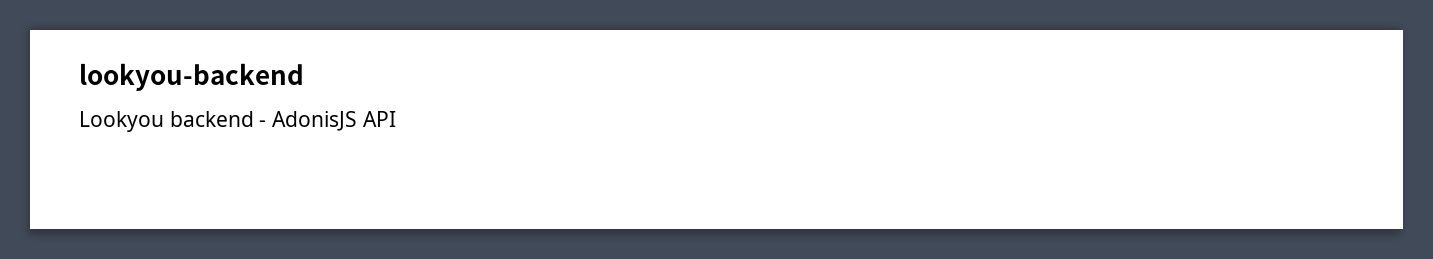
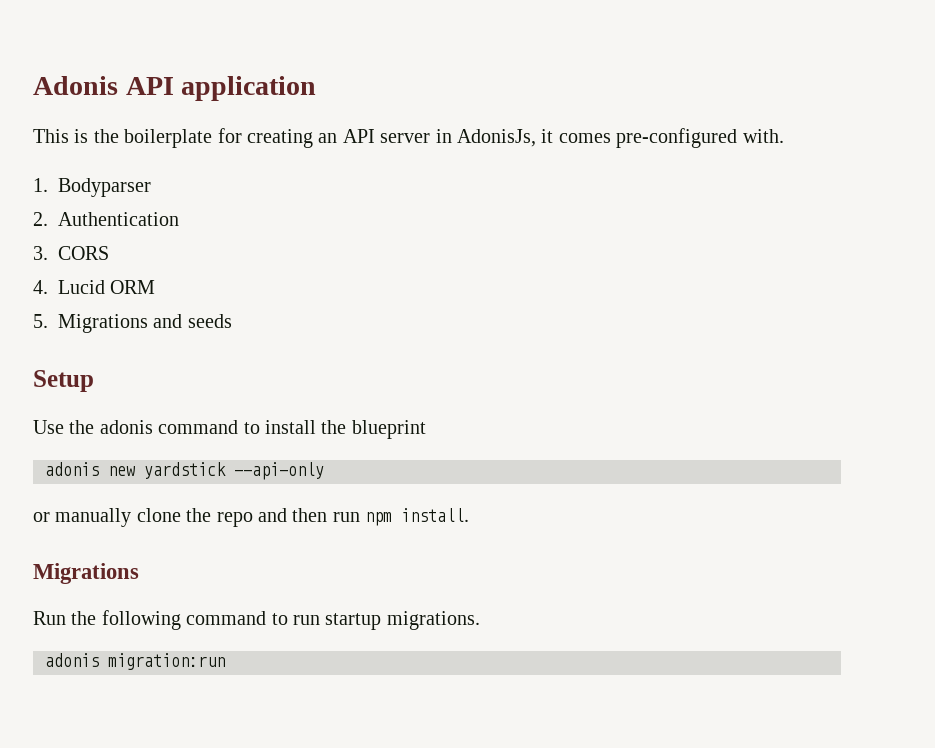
[79,63,304,91] [79,111,396,132] lookyou-backend // Lookyou backend - AdonisJS API -> [33,76,317,101] [33,128,784,148] [33,178,152,197] [33,212,180,226] [33,246,110,260] [33,280,156,294] [33,314,232,333] [33,370,94,392] [33,420,426,439] [45,462,324,480] [33,508,470,527] [33,563,139,584] [33,610,480,630] [45,653,225,670] Adonis API application // This is the boilerplate for creating an API server in AdonisJs, it comes pre-configured with. // 1. Bodyparser // 2. Authentication // 3. CORS // 4. Lucid ORM // 5. Migrations and seeds // Setup // Use the adonis command to install the blueprint // adonis new yardstick --api-only // or manually clone the repo and then run npm install. // Migrations // Run the following command to run startup migrations. // adonis migration:run

